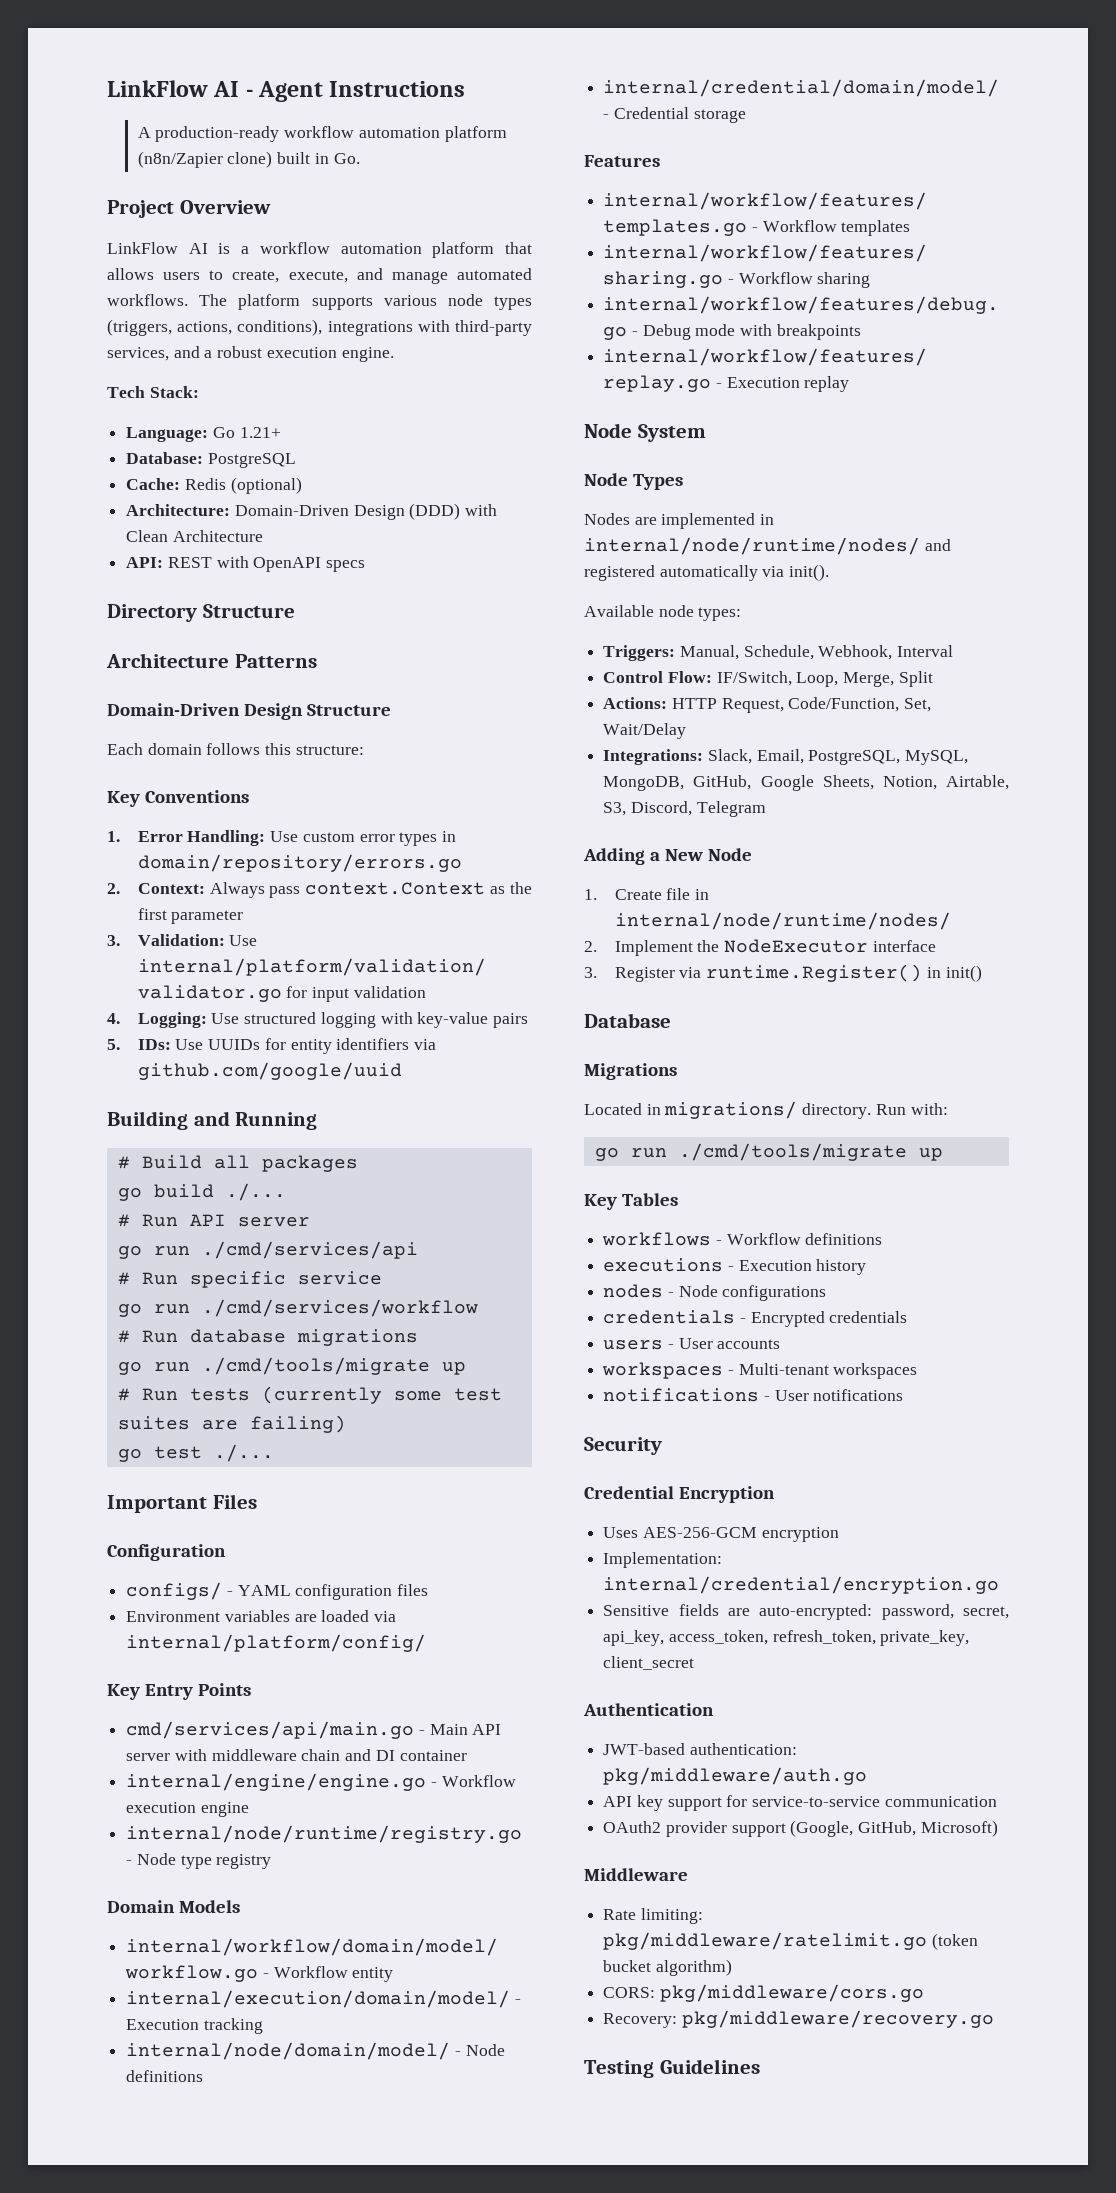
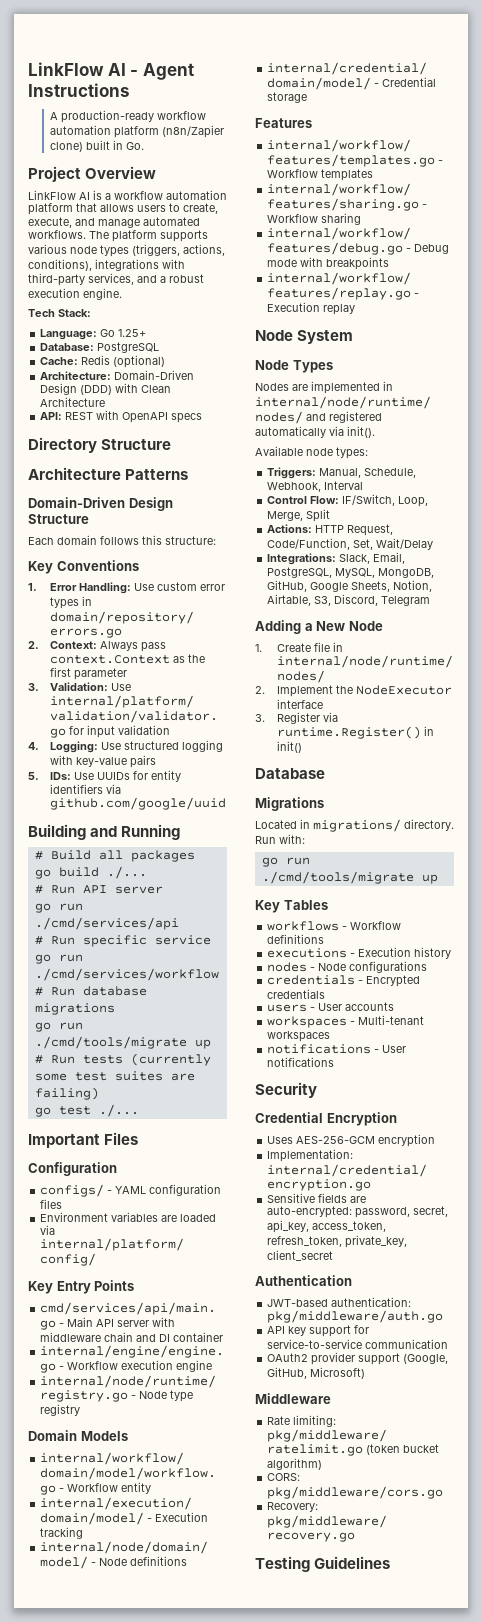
[239,427,281,438] 1.21+ -> [118,329,147,337] 1.25+

